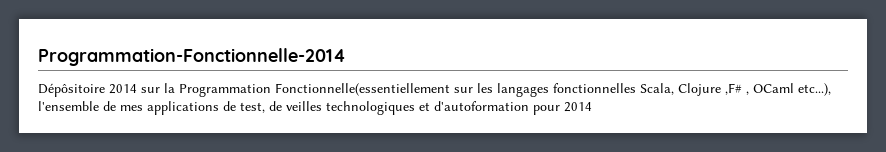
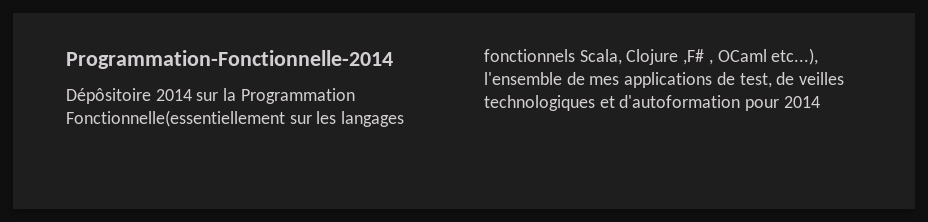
[553,83,636,93] fonctionnelles -> [484,49,575,62] fonctionnels

